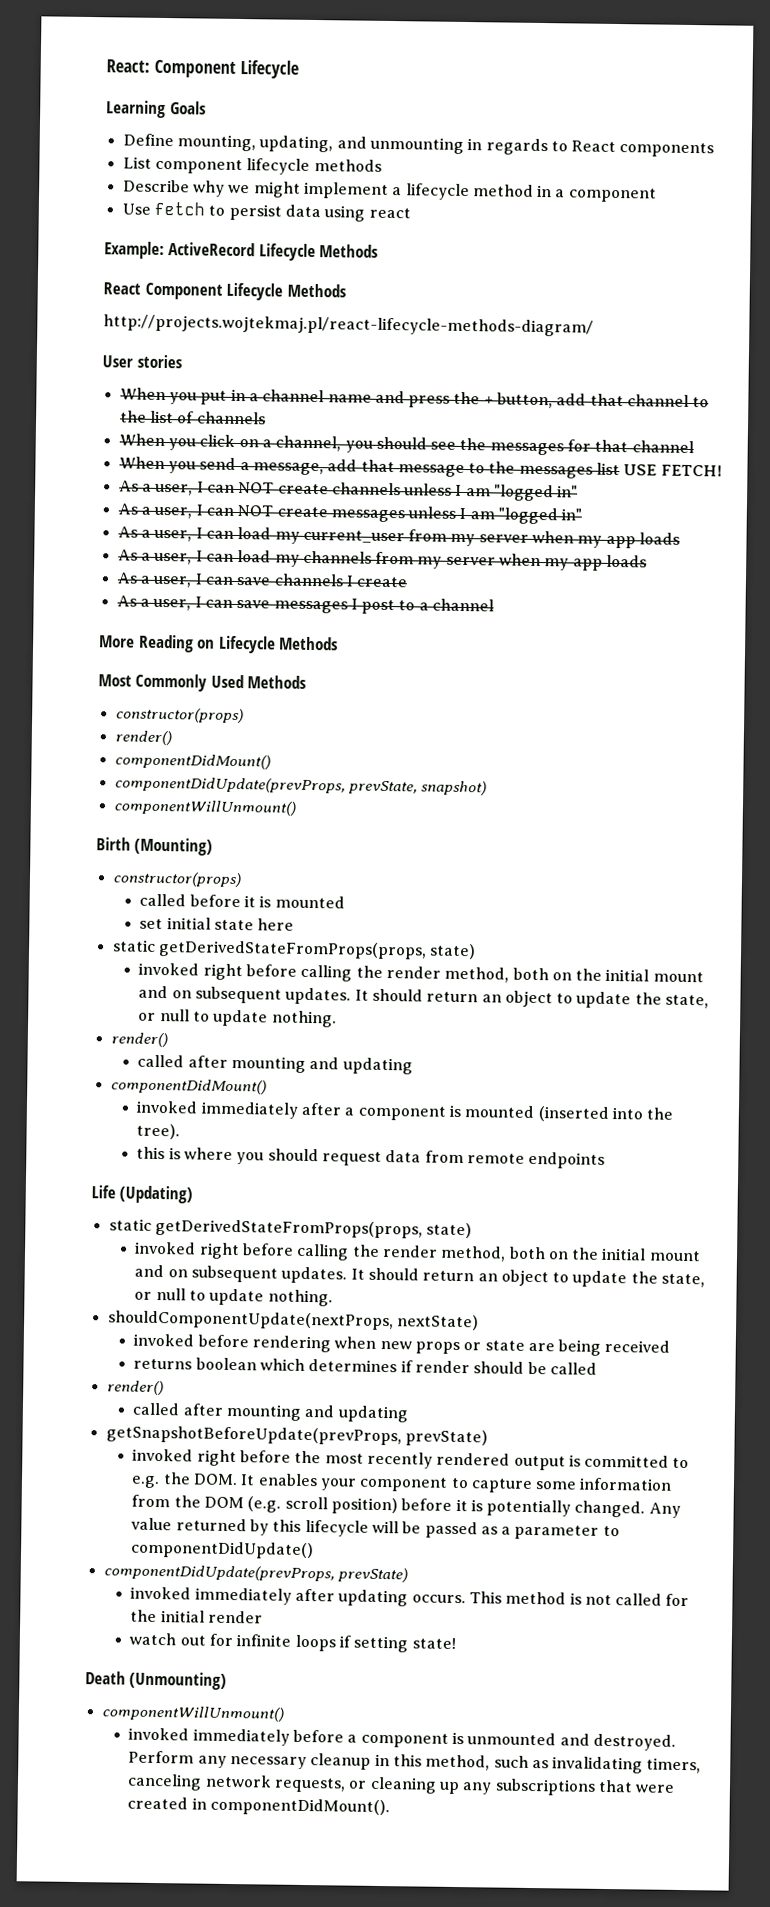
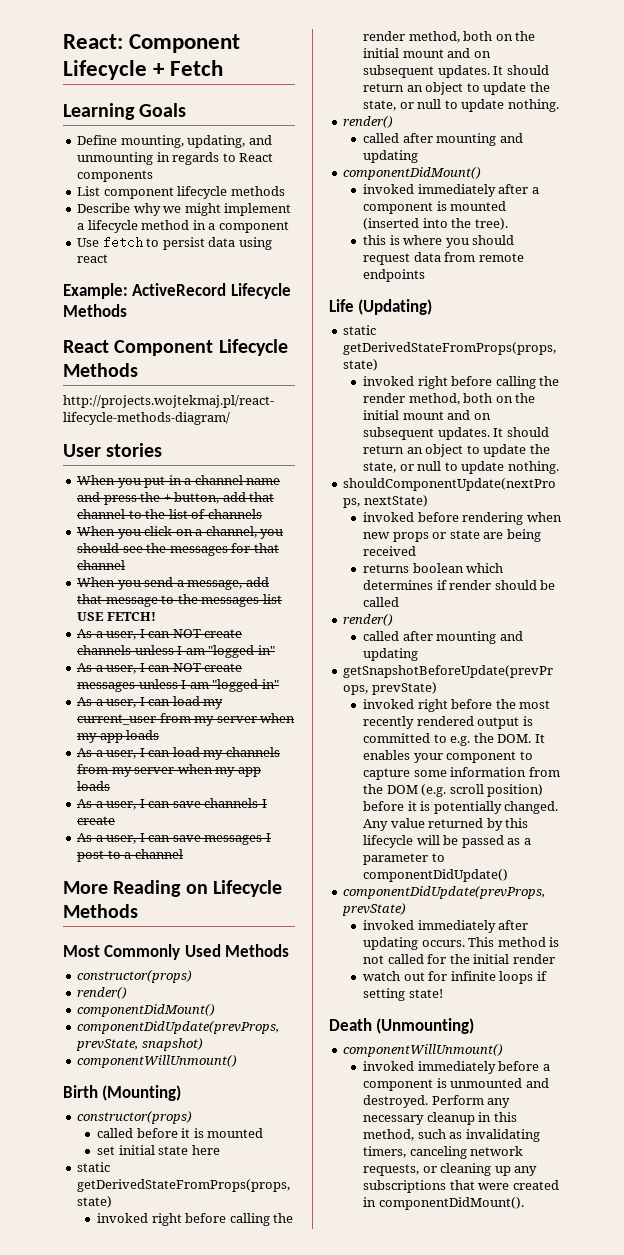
(299, 69) none -> [153,60,224,76] + Fetch

